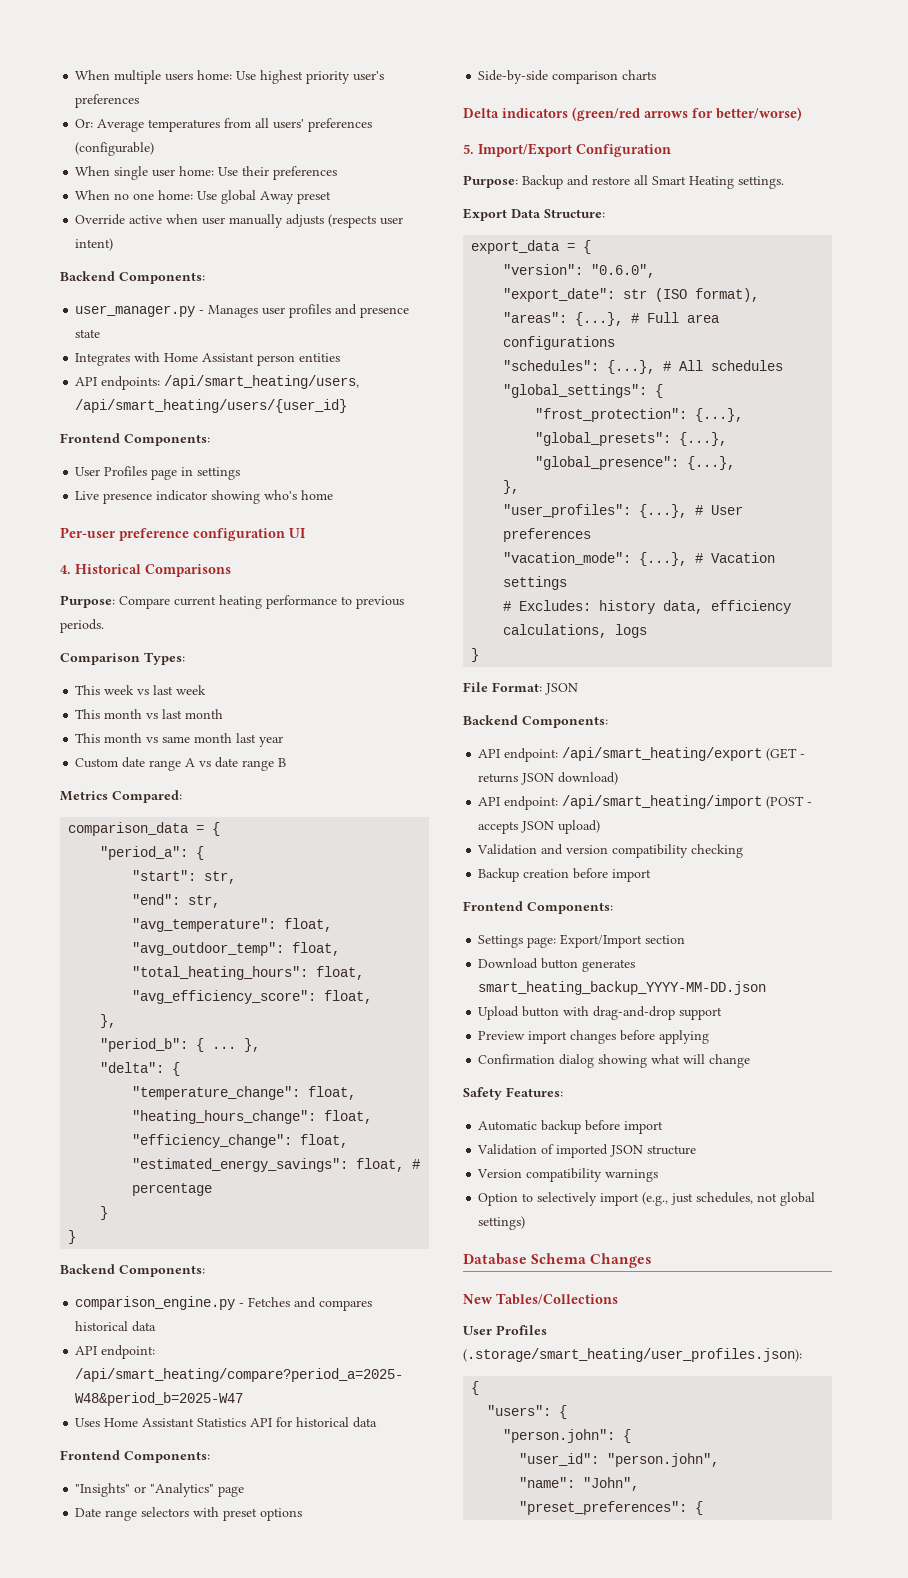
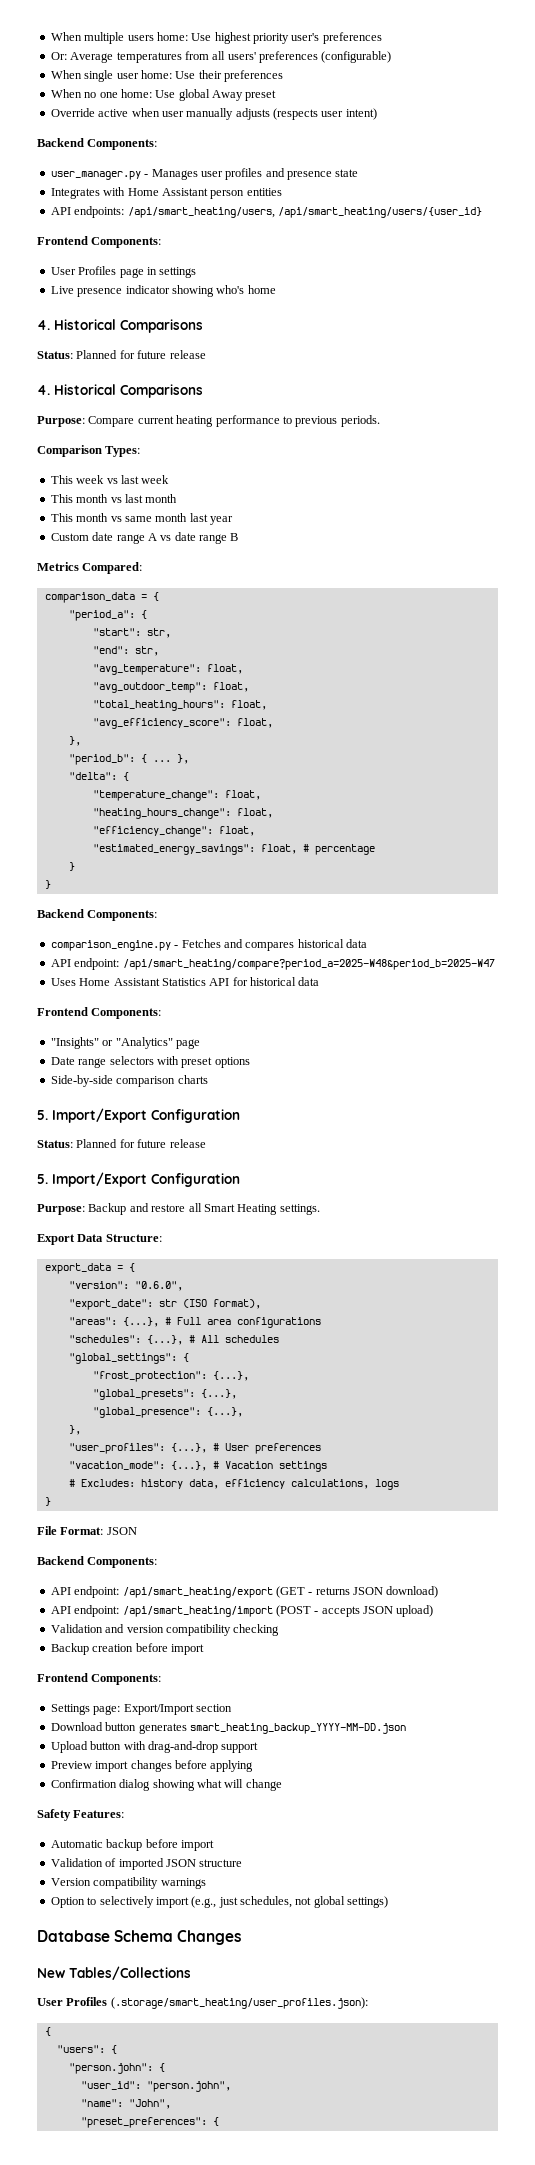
[60,527,306,541] Per-user preference configuration UI -> [37,319,203,333] [37,350,206,359] 4. Historical Comparisons // Status: Planned for future release
[463,107,802,121] Delta indicators (green/red arrows for better/worse) -> [37,1108,240,1123] [37,1139,206,1148] 5. Import/Export Configuration // Status: Planned for future release

